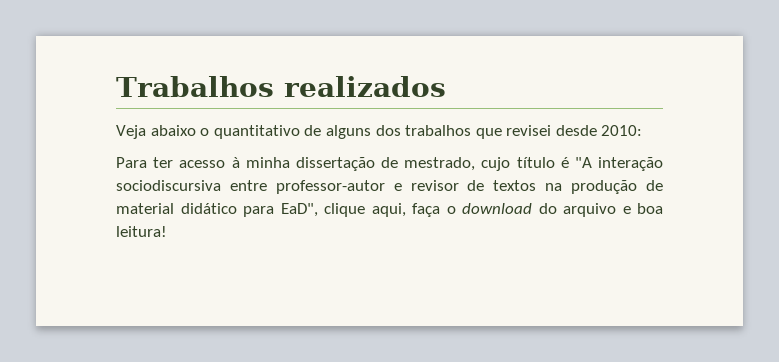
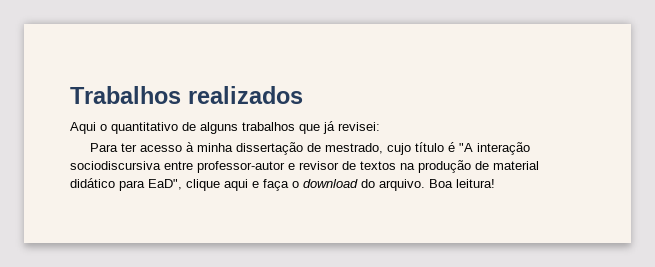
[116,125,196,139] Veja abaixo -> [70,122,96,134] Aqui
[375,125,401,136] dos -> (238, 128) none
[506,125,643,136] revisei desde 2010: -> [323,121,380,134] já revisei:
[371,203,406,217] aqui, -> [224,179,259,191] aqui e
[563,203,663,217] arquivo e boa -> [379,179,453,191] arquivo. Boa

